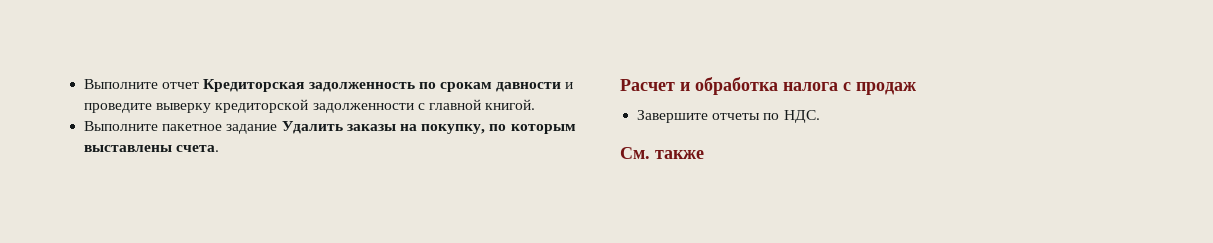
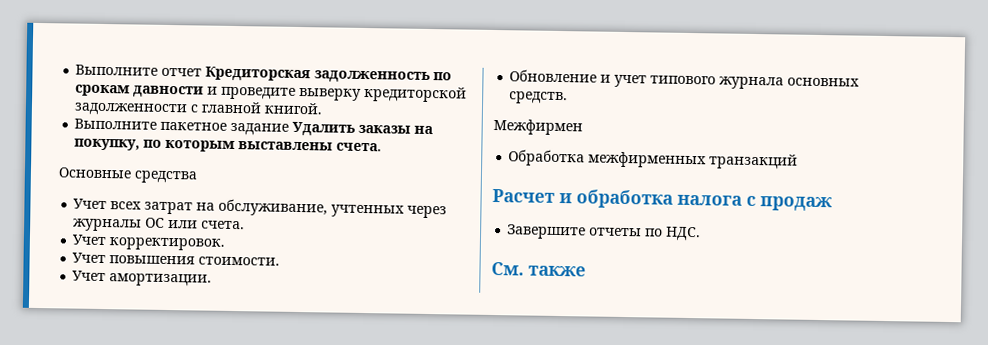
(220, 148) none -> [58,167,197,184] [73,198,448,219] [73,217,246,232] [72,234,226,251] [72,252,281,266] [72,270,213,287] [509,69,861,90] [509,91,569,105] [493,118,583,136] [508,149,799,170] // Основные средства // Учет всех затрат на обслуживание, учтенных через журналы ОС или счета. // Учет корректировок. // Учет повышения стоимости. // Учет амортизации. // Обновление и учет типового журнала основных средств. // Межфирмен // Обработка межфирменных транзакций

